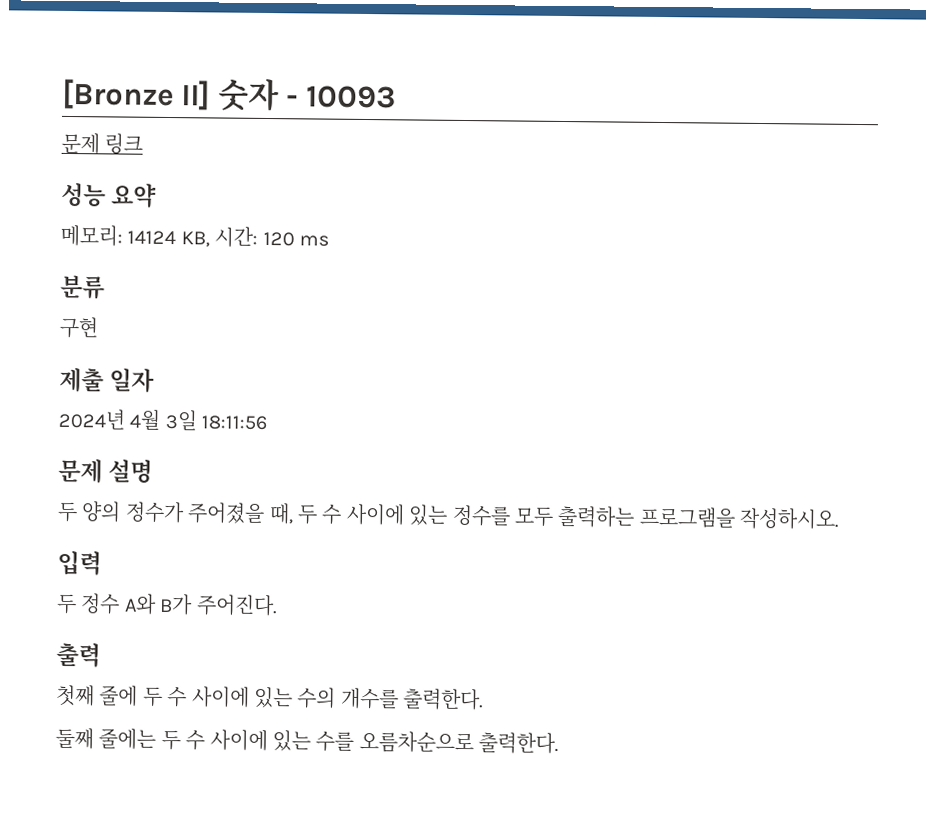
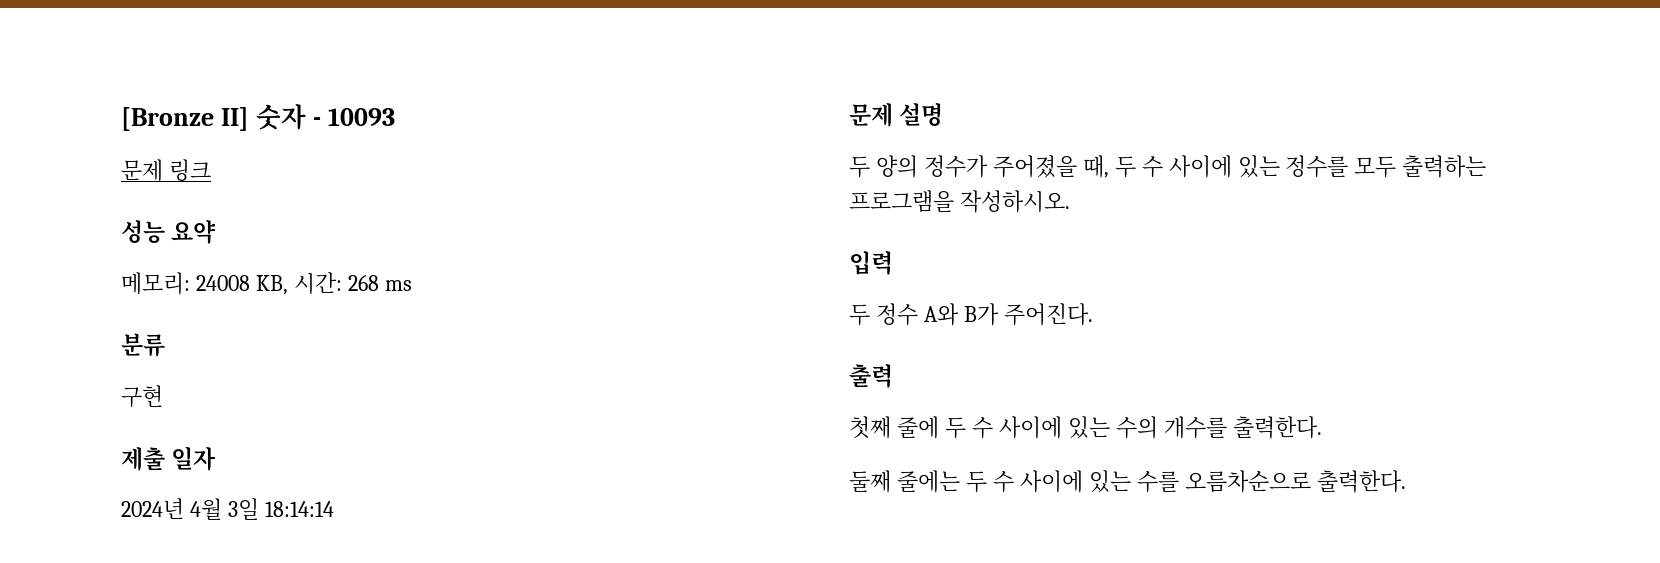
[127,230,177,245] 14124 -> [195,275,250,291] 24008
[262,231,295,247] 120 -> [347,275,379,291] 268
[201,415,268,431] 18:11:56 -> [264,501,334,517] 18:14:14

